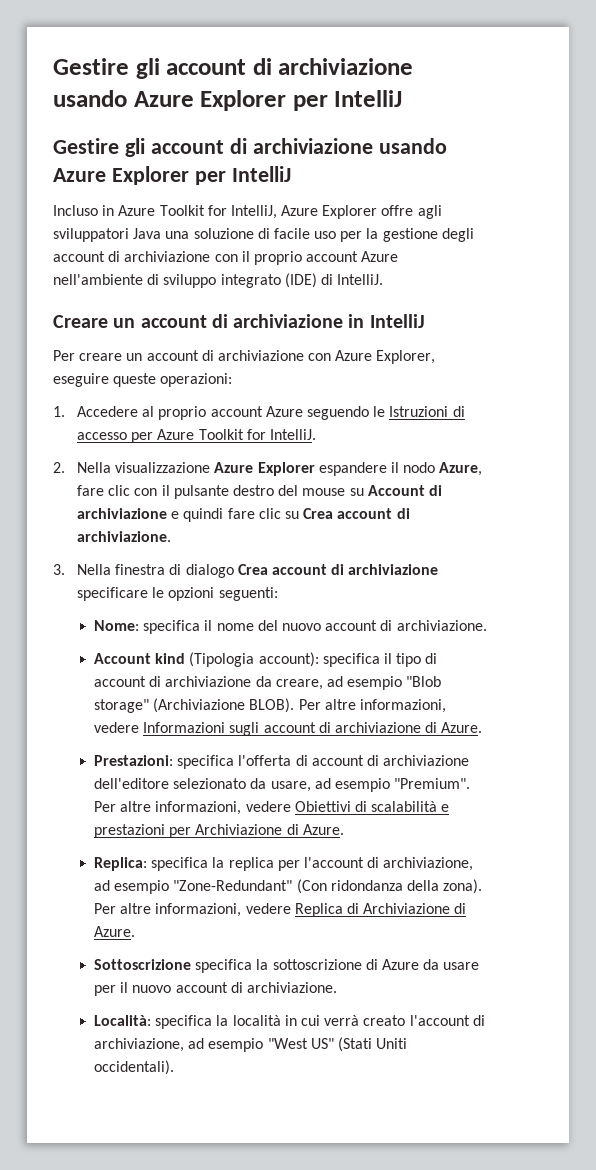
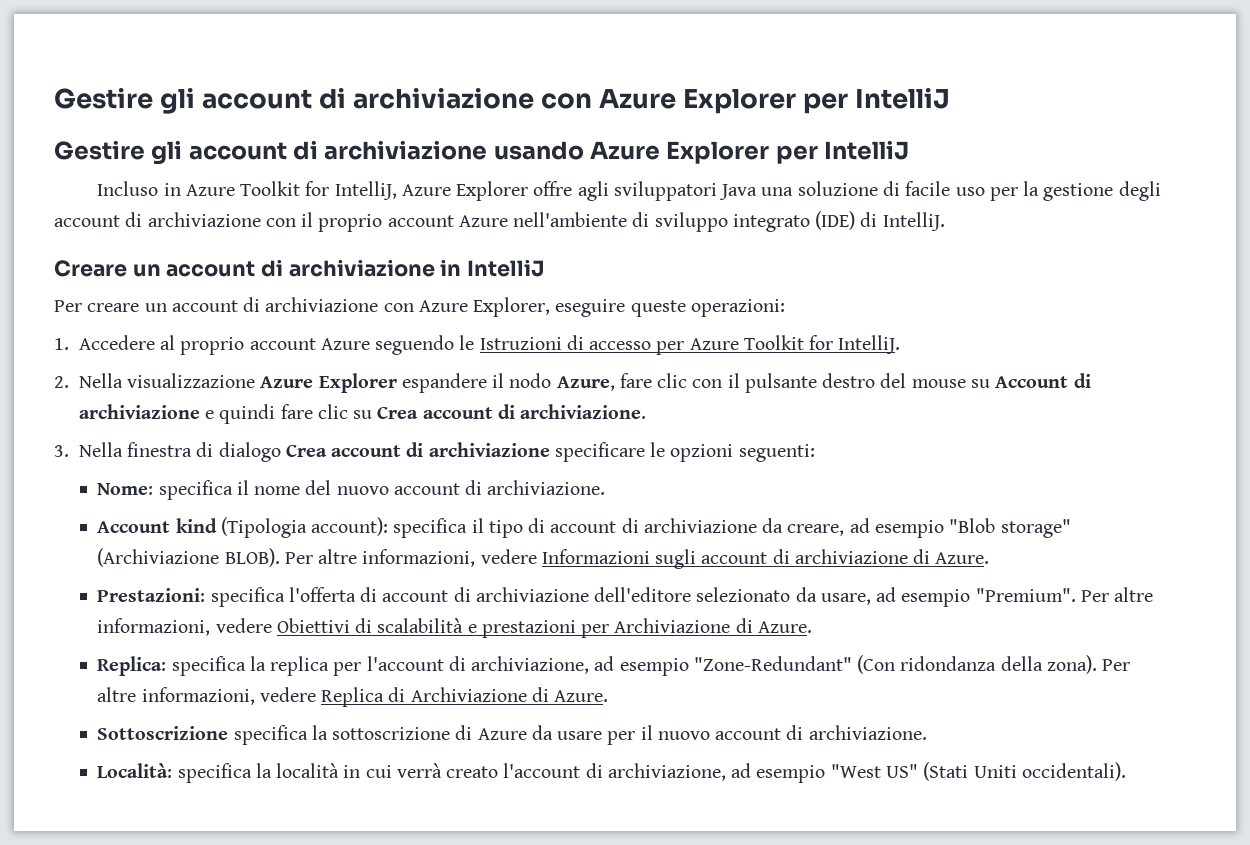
[53,58,414,79] [53,90,127,107] Gestire gli account di archiviazione usando -> [54,88,593,114] Gestire gli account di archiviazione con

